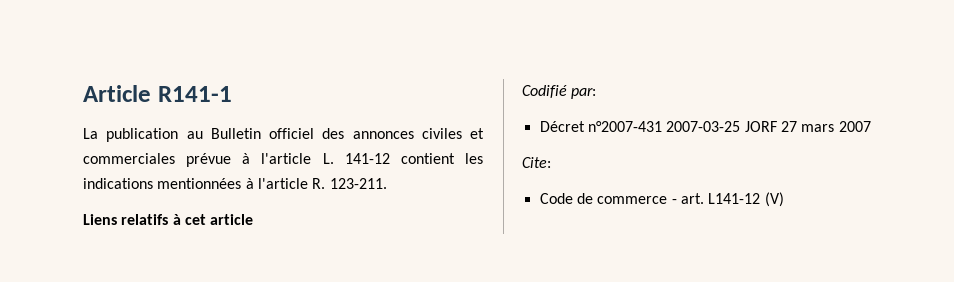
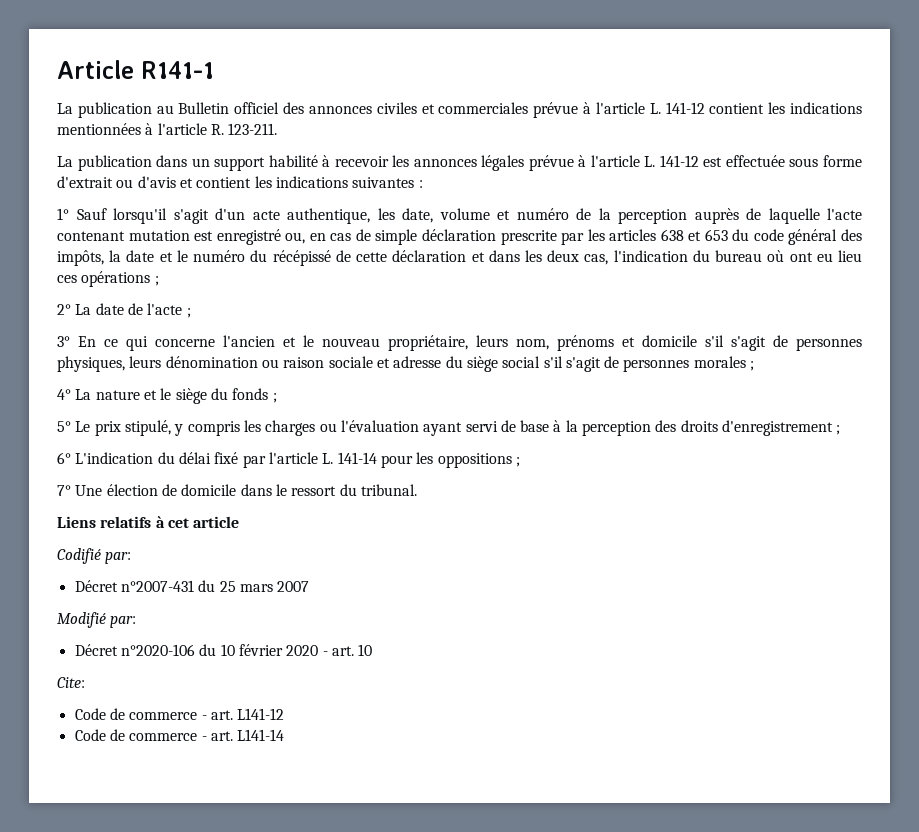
(387, 183) none -> [57,155,862,171] [57,176,423,188] [57,208,862,224] [57,229,862,245] [57,250,863,266] [57,271,159,287] [57,303,191,318] [57,335,862,351] [57,356,755,372] [57,388,277,404] [57,420,841,436] [57,452,520,468] [57,484,417,496] // La publication dans un support habilité à recevoir les annonces légales prévue à l'article L. 141-12 est effectuée sous forme d'extrait ou d'avis et contient les indications suivantes : // 1° Sauf lorsqu'il s'agit d'un acte authentique, les date, volume et numéro de la perception auprès de laquelle l'acte contenant mutation est enregistré ou, en cas de simple déclaration prescrite par les articles 638 et 653 du code général des impôts, la date et le numéro du récépissé de cette déclaration et dans les deux cas, l'indication du bureau où ont eu lieu ces opérations ; // 2° La date de l'acte ; // 3° En ce qui concerne l'ancien et le nouveau propriétaire, leurs nom, prénoms et domicile s'il s'agit de personnes physiques, leurs dénomination ou raison sociale et adresse du siège social s'il s'agit de personnes morales ; // 4° La nature et le siège du fonds ; // 5° Le prix stipulé, y compris les charges ou l'évaluation ayant servi de base à la perception des droits d'enregistrement ; // 6° L'indication du délai fixé par l'article L. 141-14 pour les oppositions ; // 7° Une élection de domicile dans le ressort du tribunal.
[666,121,797,132] 2007-03-25 JORF 27 -> [198,580,236,592] du 25
(871, 126) none -> [57,612,137,628] [74,644,373,656] // Modifié par: // Décret n°2020-106 du 10 février 2020 - art. 10
[764,192,784,207] (V) -> [74,729,285,741] // Code de commerce - art. L141-14

